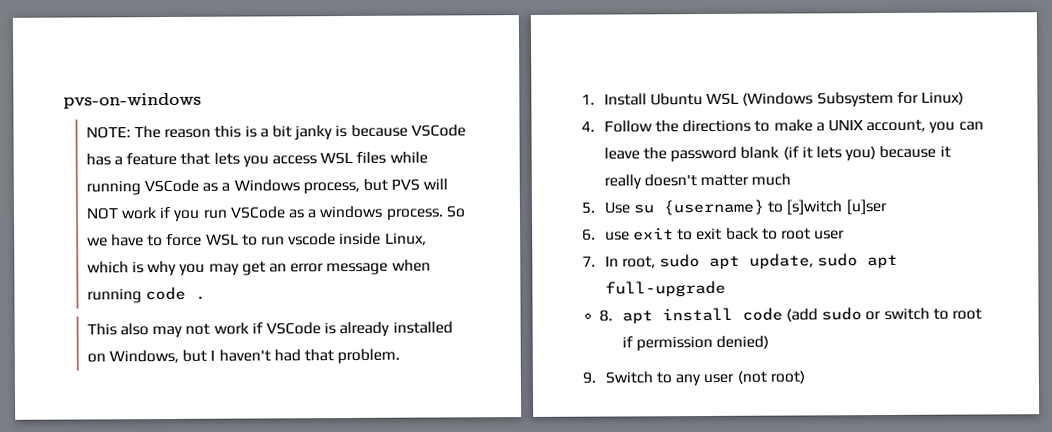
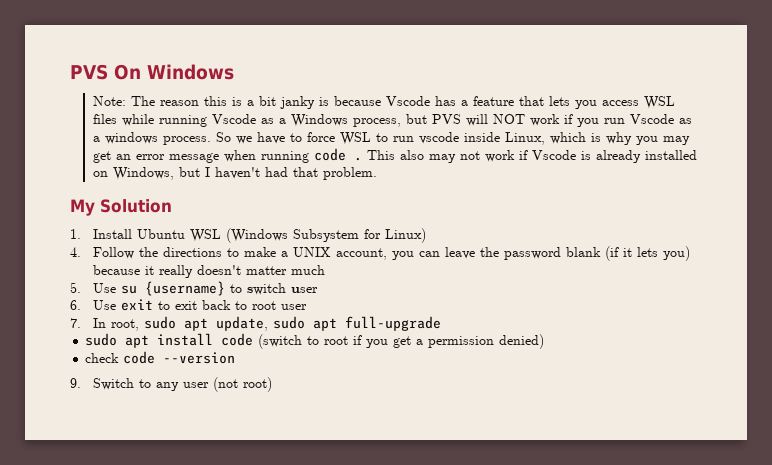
[63,92,202,109] [85,126,131,139] pvs-on-windows // NOTE: -> [70,64,234,80] [93,96,127,106] PVS On Windows // Note:
[410,124,466,137] VSCode -> [386,96,431,106] Vscode
[144,179,200,193] VSCode -> [212,114,257,124] Vscode
[229,206,286,219] VSCode -> [630,114,675,124] Vscode
(207, 297) // -> (363, 159) none
[265,322,321,335] VSCode -> [532,150,577,160] Vscode
(401, 356) none -> [70,199,172,216] // My Solution
[786,198,887,215] [s]witch [u]ser -> [247,283,319,295] switch user
[604,231,630,241] use -> [93,300,117,310] Use
[599,309,614,322] 8. -> [85,333,118,346] sudo
[786,307,983,322] [621,336,633,348] (add sudo or switch to root if -> [258,334,424,349] (switch to root if you get a
(770, 342) none -> [85,351,236,364] // check code --version

